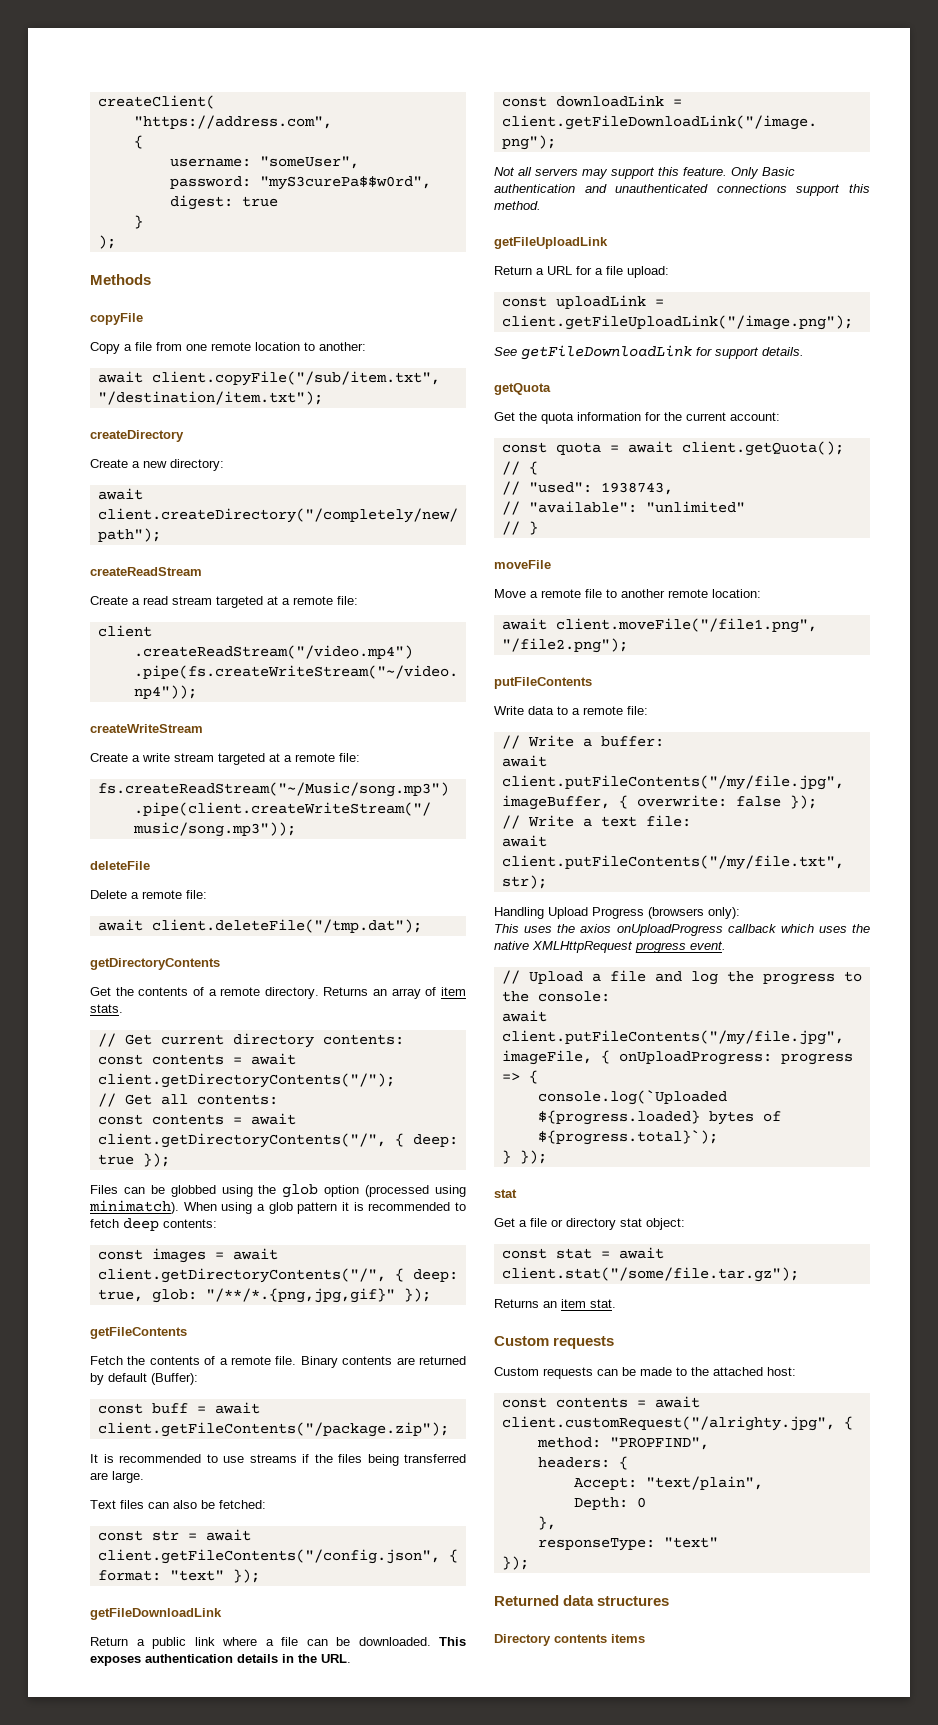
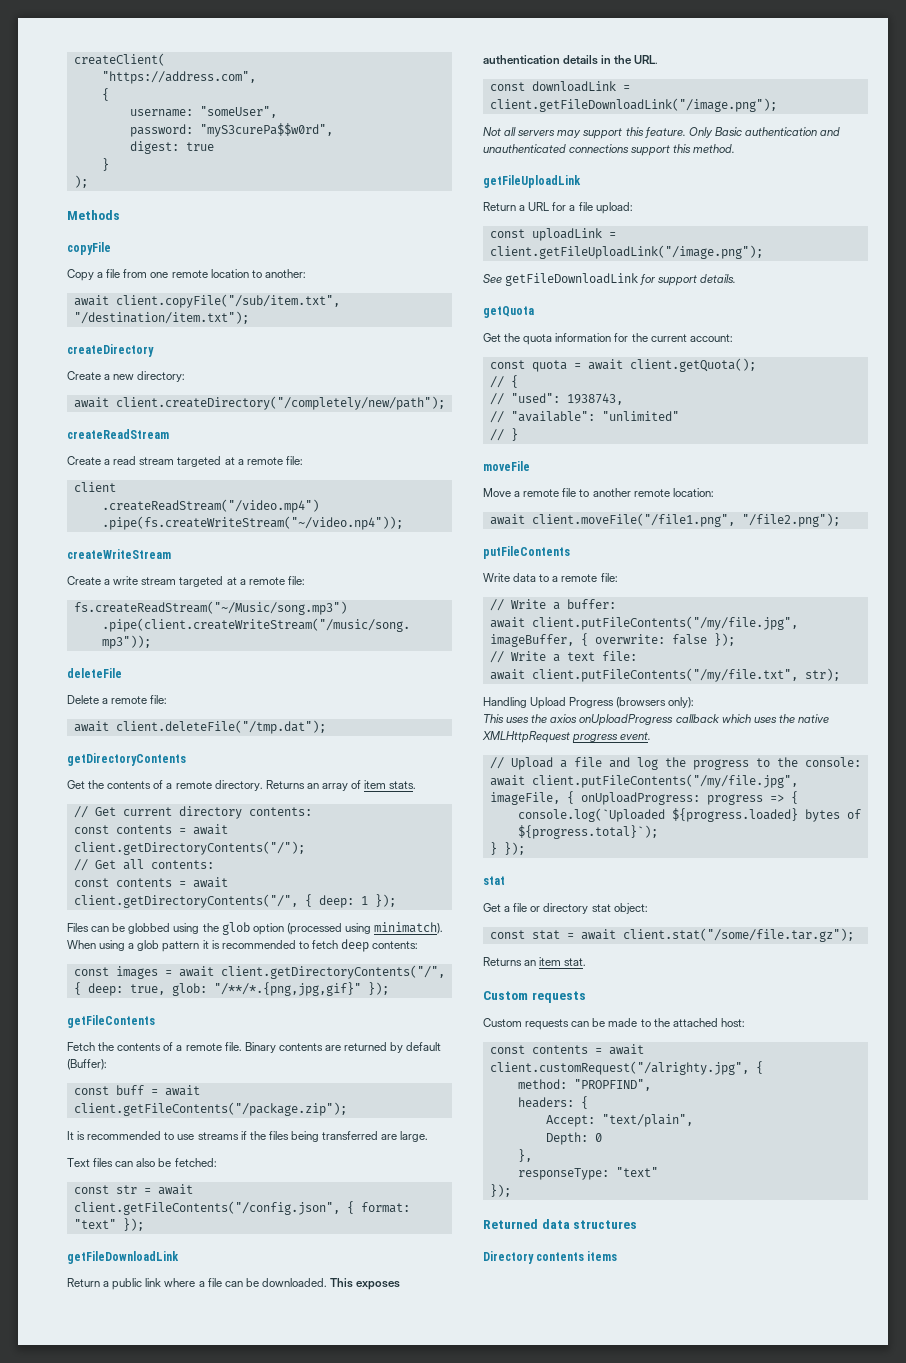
[97,1154,134,1165] true -> [360,896,368,905] 1

